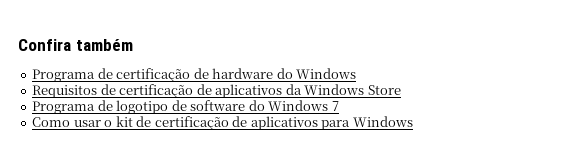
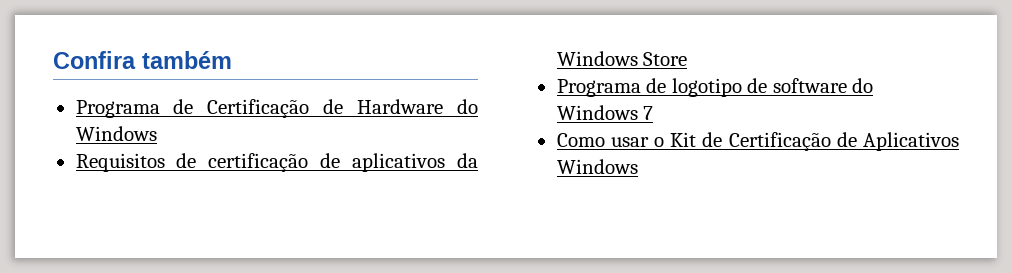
[116,68,274,82] certificação de hardware -> [207,99,444,118] Certificação de Hardware
[115,116,351,130] kit de certificação de aplicativos para -> [670,132,959,151] Kit de Certificação de Aplicativos

